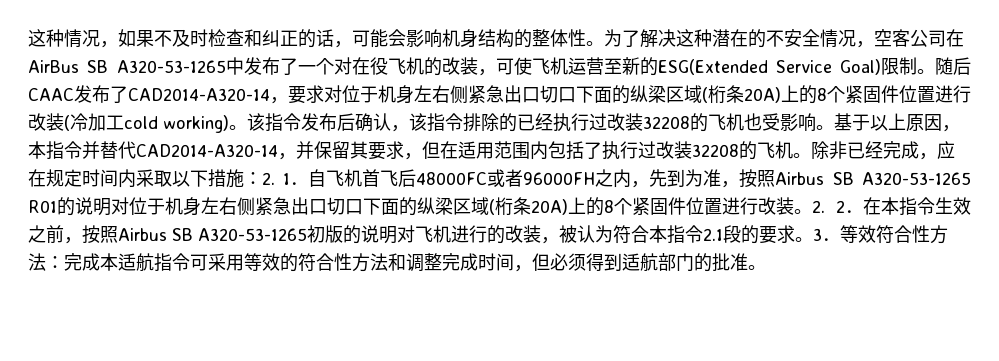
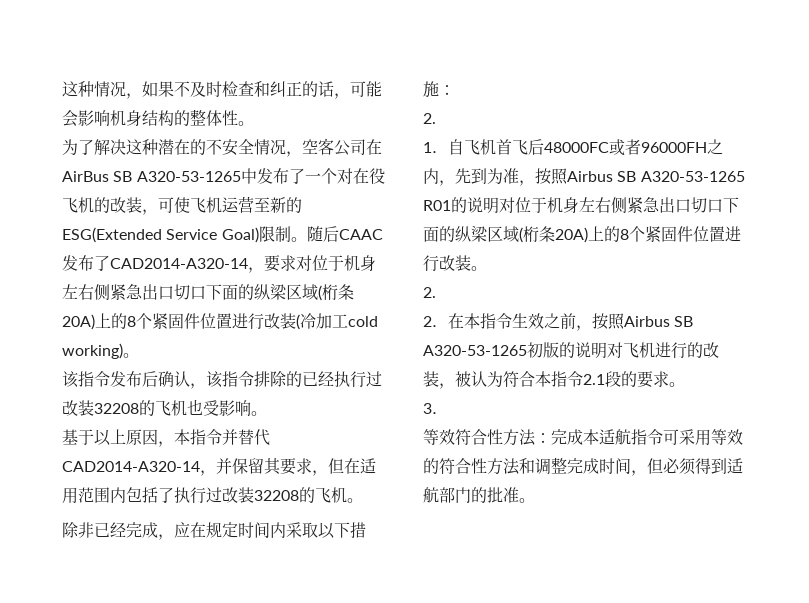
(604, 43) none -> (254, 123) //
(247, 127) none -> (139, 355) //
(834, 127) none -> (267, 413) //
(811, 155) none -> (363, 500) //
[262,172,275,185] 2. -> [423,113,436,124] // 2. //
[812,200,825,213] 2. -> [423,287,436,298] // 2. //
(813, 239) none -> (685, 384) //
(840, 239) none -> (448, 413) //

